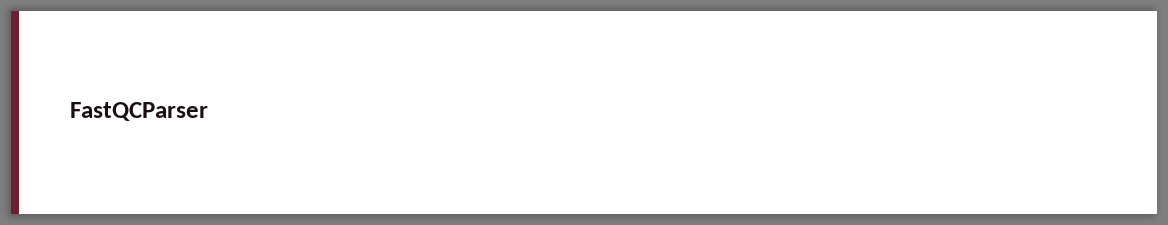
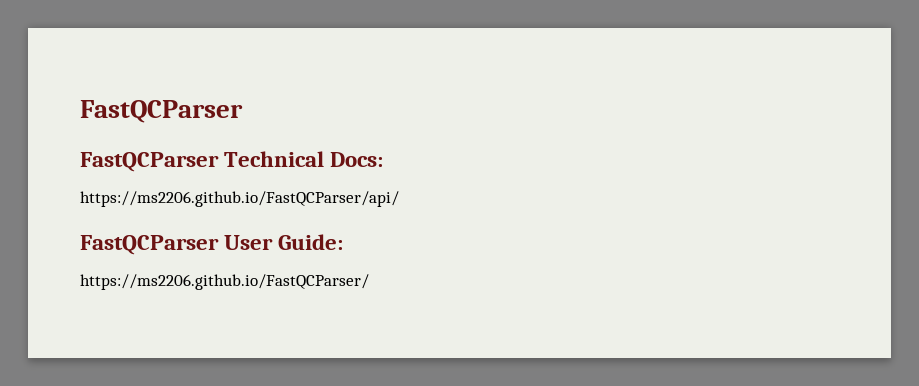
[70,102,208,121] FastQCParser -> [80,100,243,123] [80,151,384,172] [80,191,399,207] [80,234,344,255] [80,274,369,290] FastQCParser // FastQCParser Technical Docs: // https://ms2206.github.io/FastQCParser/api/ // FastQCParser User Guide: // https://ms2206.github.io/FastQCParser/

